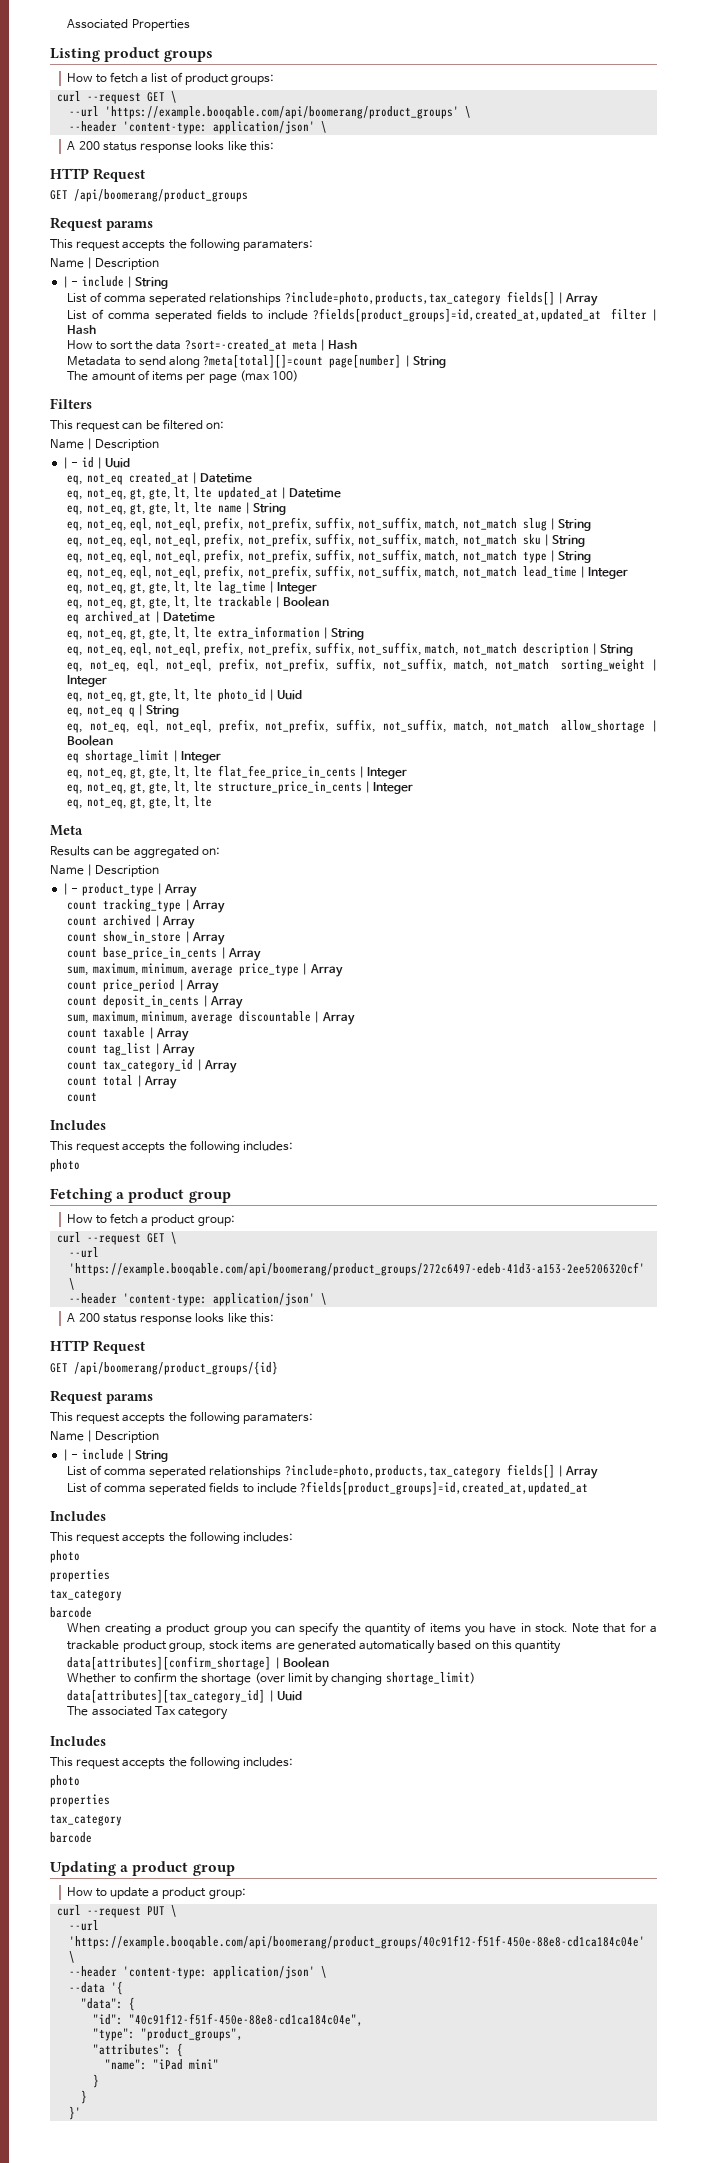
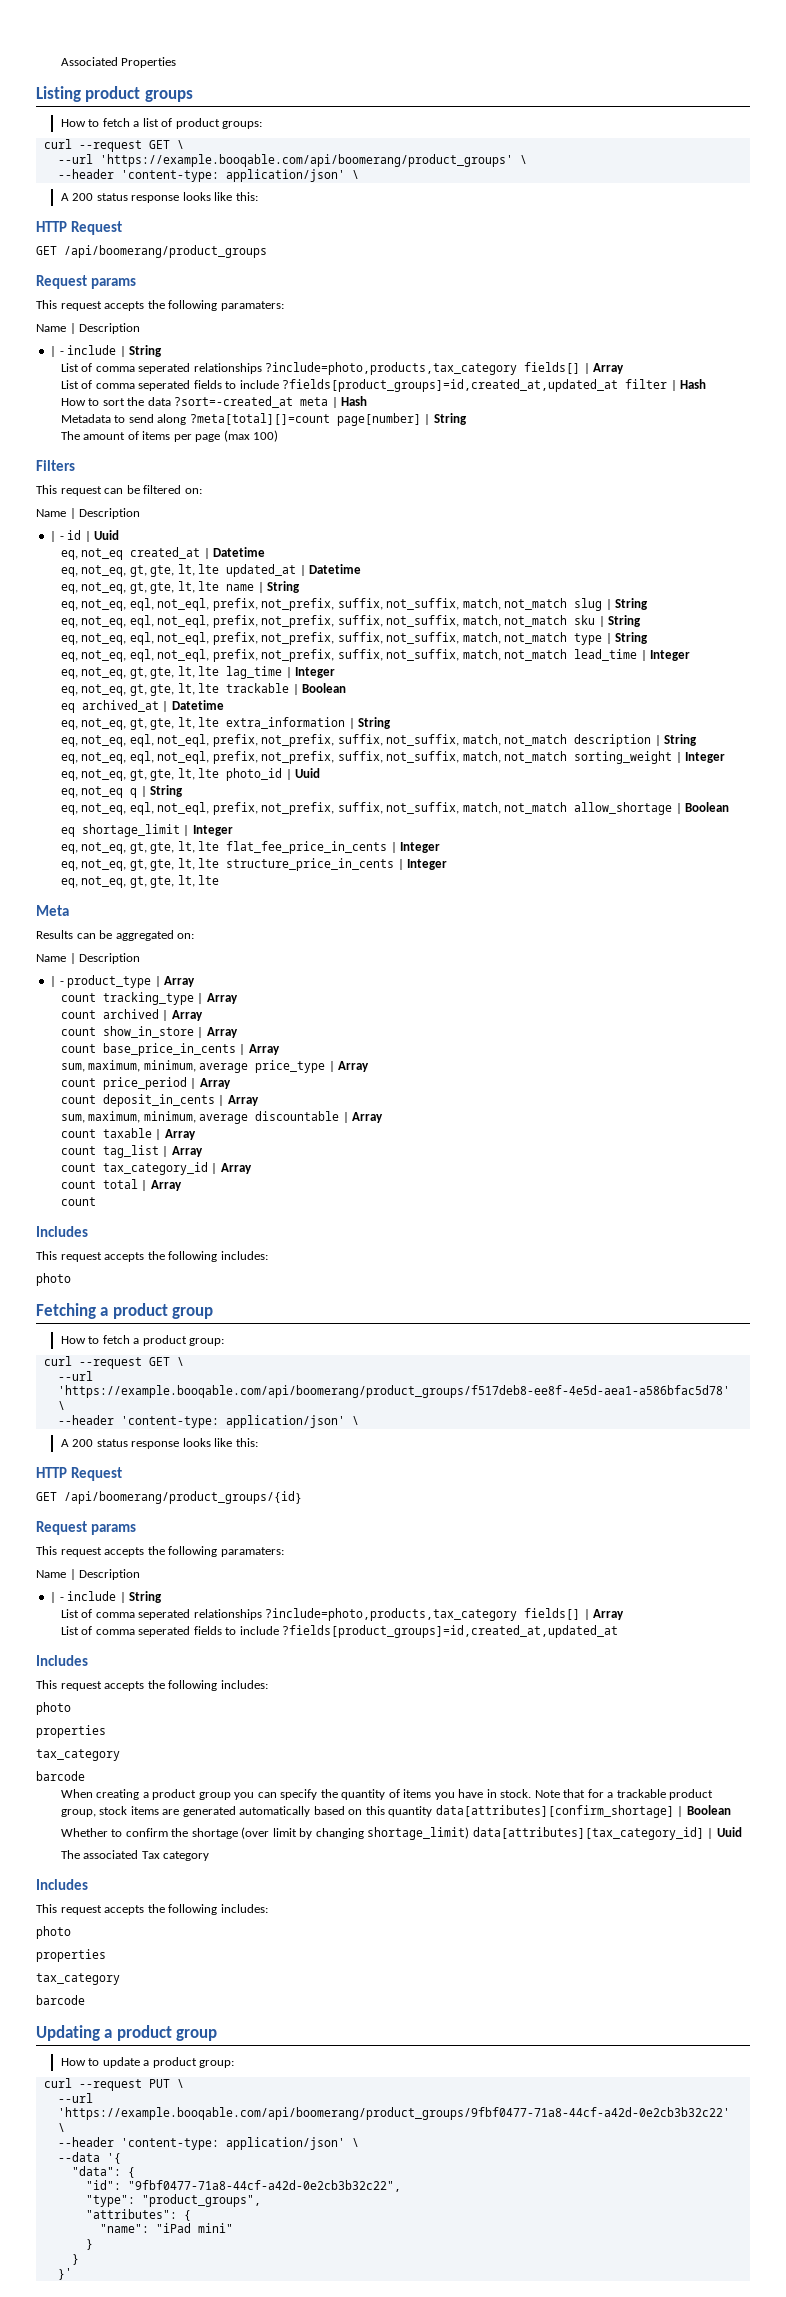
[69,1262,646,1276] 'https://example.booqable.com/api/boomerang/product_groups/272c6497-edeb-41d3-a153-2ee5206320cf' -> [57,1385,730,1398] 'https://example.booqable.com/api/boomerang/product_groups/f517deb8-ee8f-4e5d-aea1-a586bfac5d78'
[69,1935,646,1949] 'https://example.booqable.com/api/boomerang/product_groups/40c91f12-f51f-450e-88e8-cd1ca184c04e' -> [57,2107,730,2120] 'https://example.booqable.com/api/boomerang/product_groups/9fbf0477-71a8-44cf-a42d-0e2cb3b32c22'
[129,2013,364,2026] "40c91f12-f51f-450e-88e8-cd1ca184c04e", -> [127,2180,401,2192] "9fbf0477-71a8-44cf-a42d-0e2cb3b32c22",

